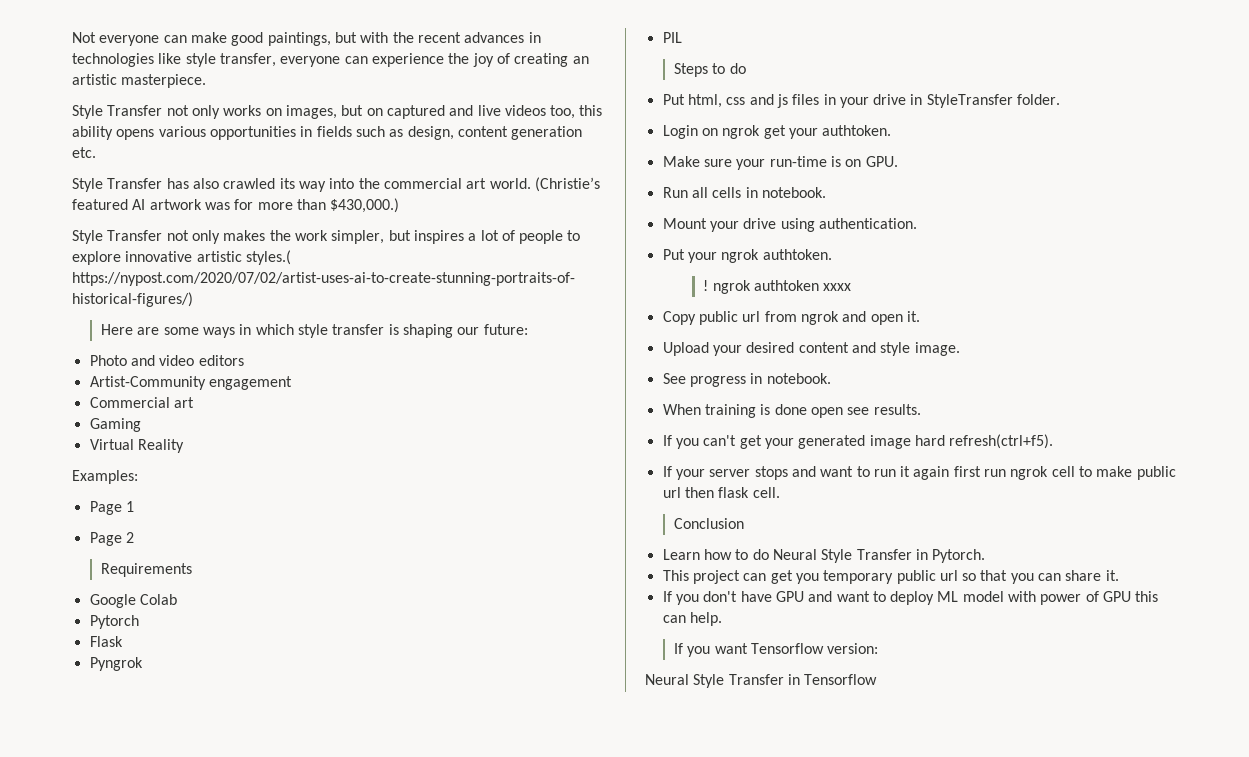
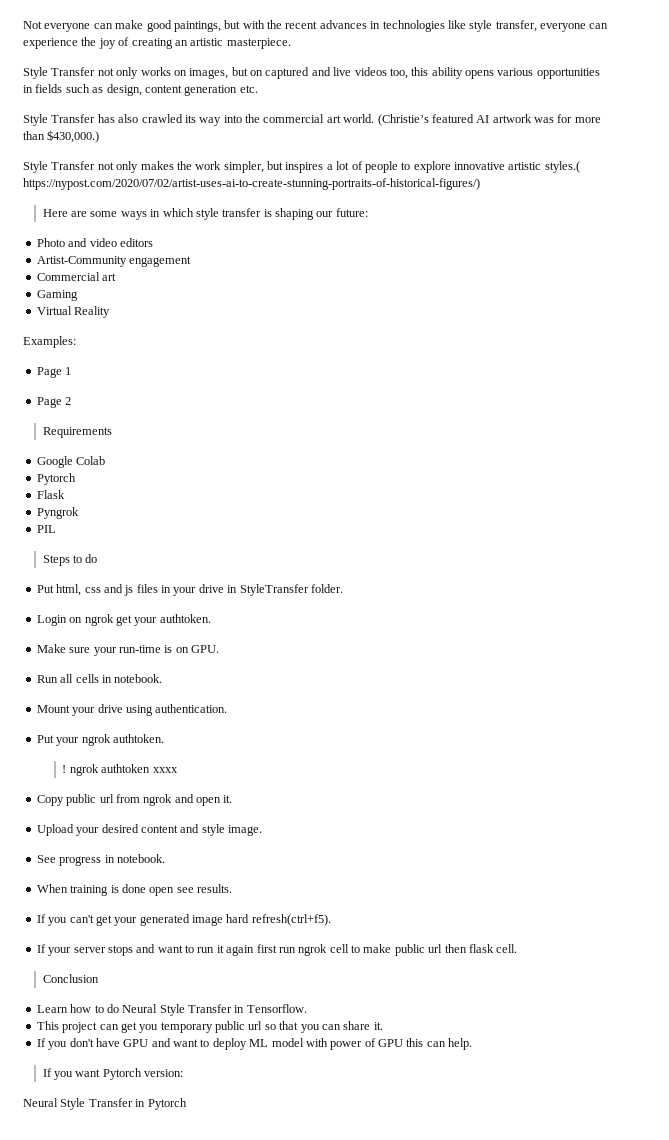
[932,549,986,563] Pytorch. -> [246,1004,307,1013] Tensorflow.
[751,643,825,654] Tensorflow -> [102,1068,142,1080] Pytorch
[804,674,878,685] Tensorflow -> [147,1098,187,1110] Pytorch

